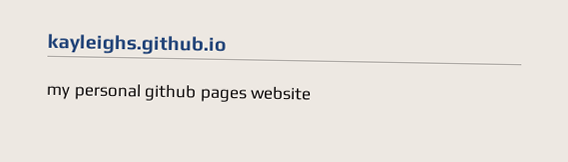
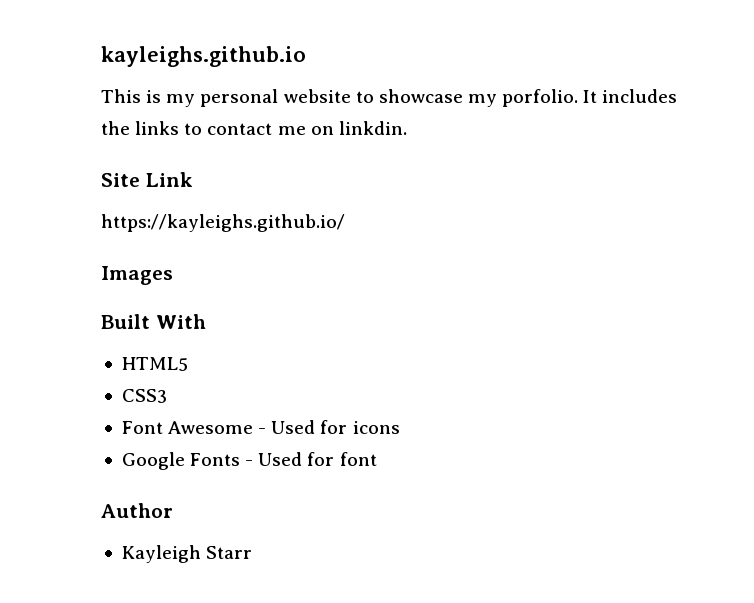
[46,83,312,103] my personal github pages website -> [101,89,678,107] [101,121,407,135] [101,172,193,187] [101,214,345,232] [101,266,173,285] [101,314,206,329] [121,357,188,371] [121,389,167,403] [121,420,400,434] [121,452,377,470] [101,503,173,518] [121,545,253,563] This is my personal website to showcase my porfolio. It includes the links to contact me on linkdin. // Site Link // https://kayleighs.github.io/ // Images // Built With // HTML5 // CSS3 // Font Awesome - Used for icons // Google Fonts - Used for font // Author // Kayleigh Starr

